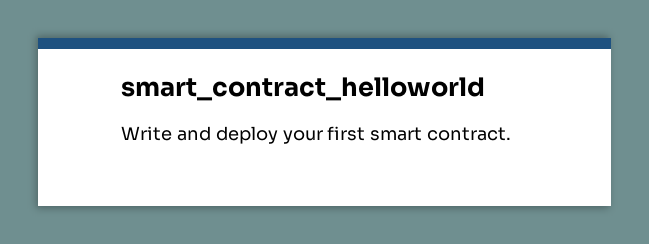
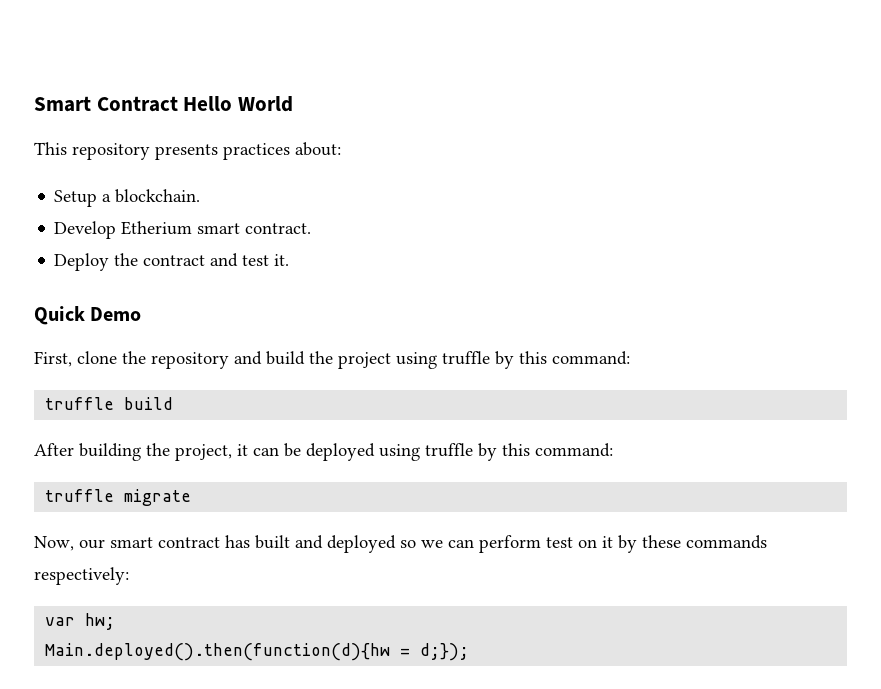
[121,77,485,101] [121,126,512,144] smart_contract_helloworld // Write and deploy your first smart contract. -> [34,96,294,112] [34,142,341,160] [54,189,201,207] [54,221,312,239] [54,253,290,271] [34,306,142,325] [34,351,630,369] [45,397,174,410] [34,443,613,461] [45,489,192,506] [34,535,767,553] [34,567,129,585] [45,613,116,630] [45,643,470,661] Smart Contract Hello World // This repository presents practices about: // Setup a blockchain. // Develop Etherium smart contract. // Deploy the contract and test it. // Quick Demo // First, clone the repository and build the project using truffle by this command: // truffle build // After building the project, it can be deployed using truffle by this command: // truffle migrate // Now, our smart contract has built and deployed so we can perform test on it by these commands respectively: // var hw; // Main.deployed().then(function(d){hw = d;});

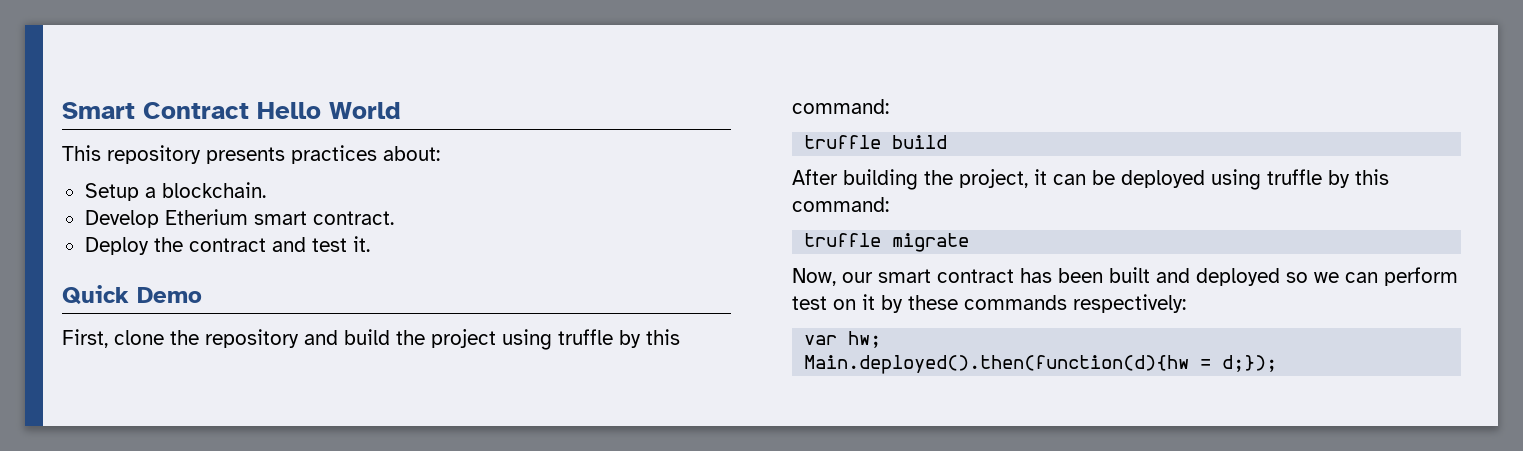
(250, 541) none -> [1058,268,1103,283] been

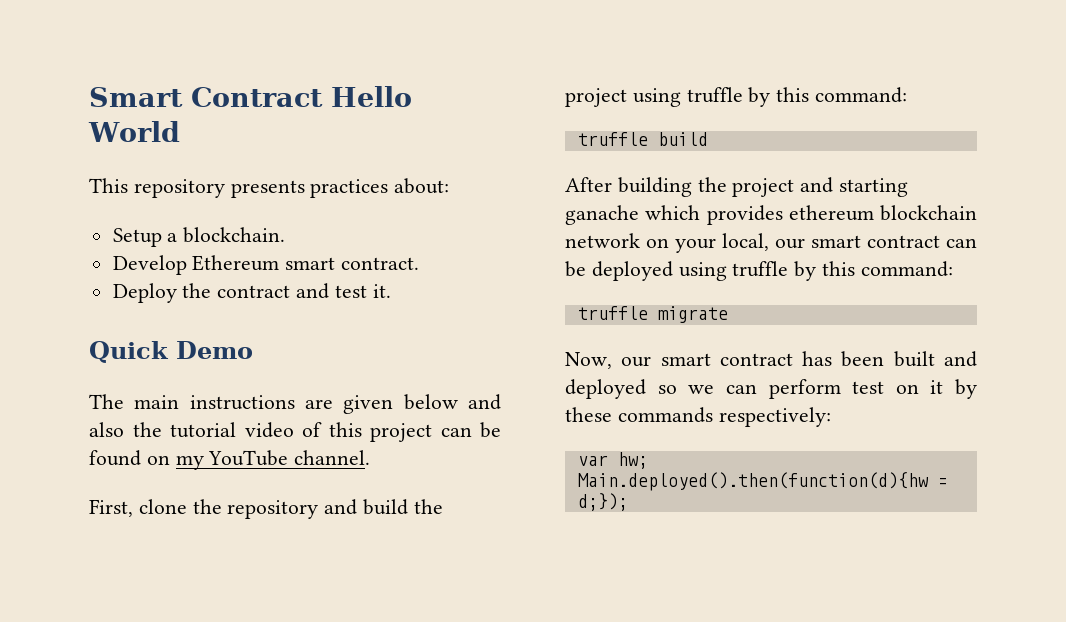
[164,209,248,225] Etherium -> [192,255,280,271] Ethereum
(202, 295) none -> [89,394,501,414] [89,422,501,442] [89,450,371,470] // The main instructions are given below and also the tutorial video of this project can be found on my YouTube channel.
[959,169,1047,188] project, it -> [732,177,909,197] [565,205,977,225] [565,233,940,253] project and starting ganache which provides ethereum blockchain network on your local, our smart contract

